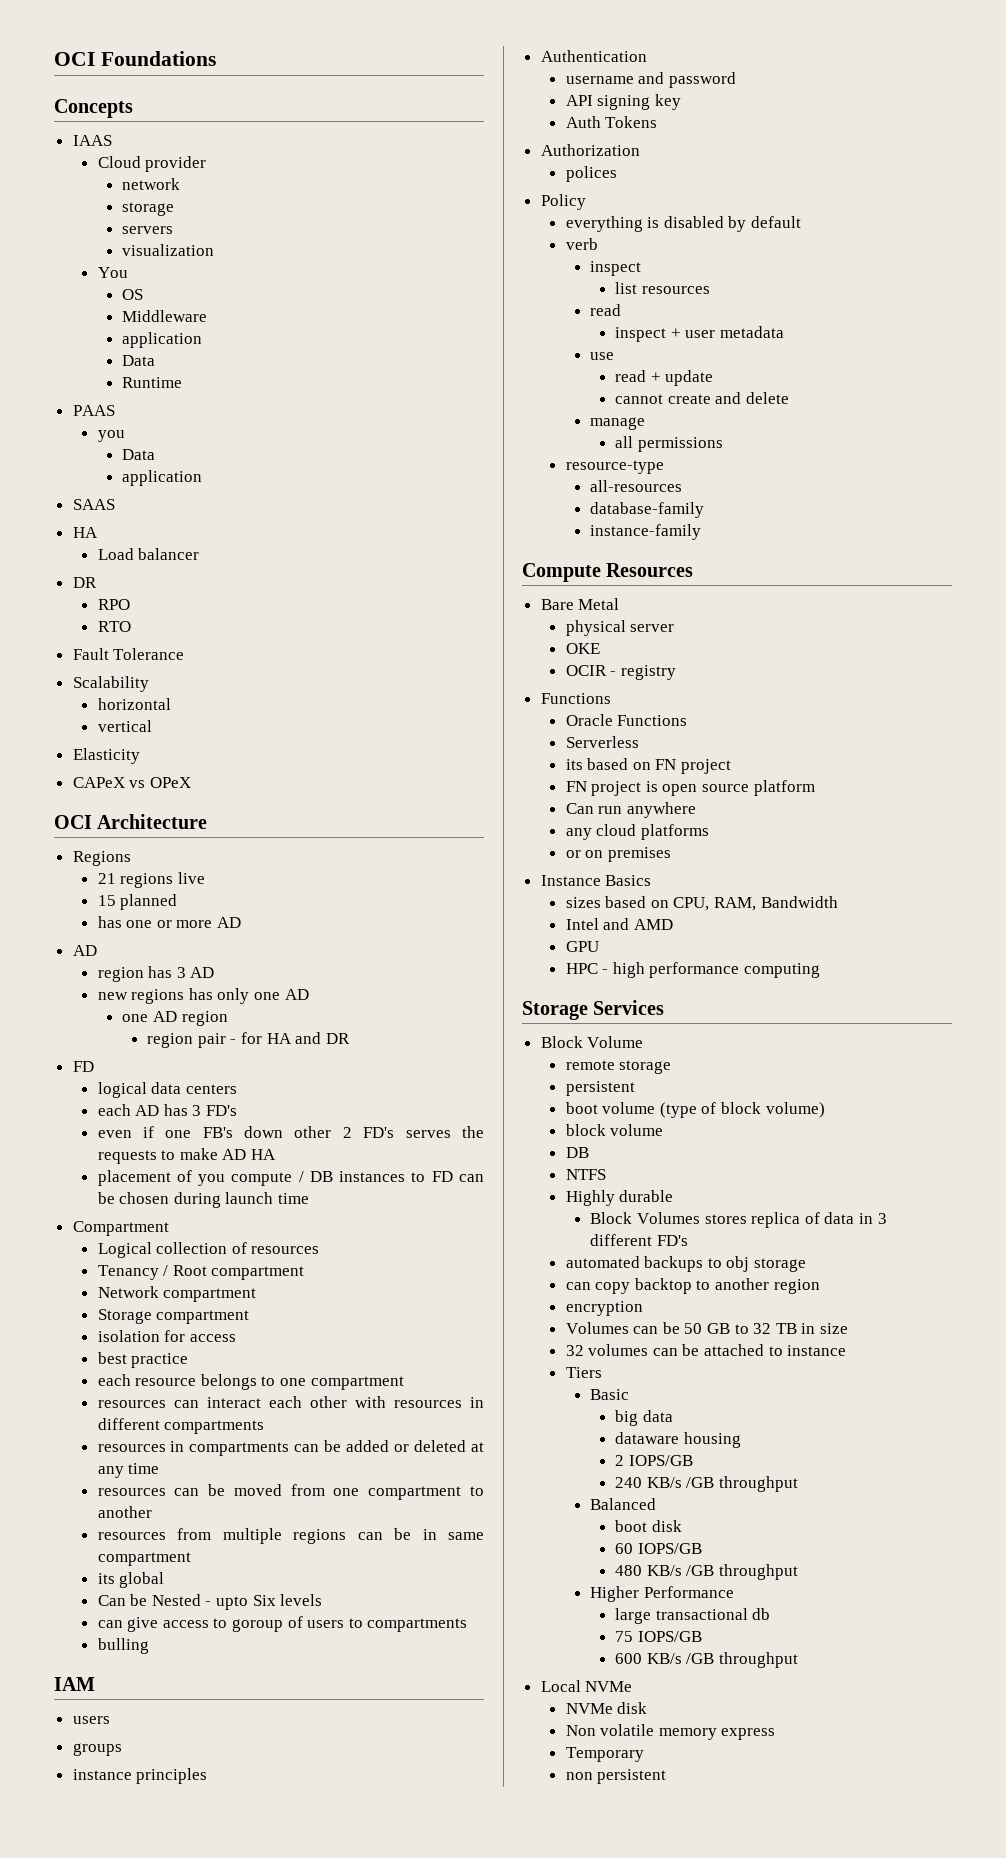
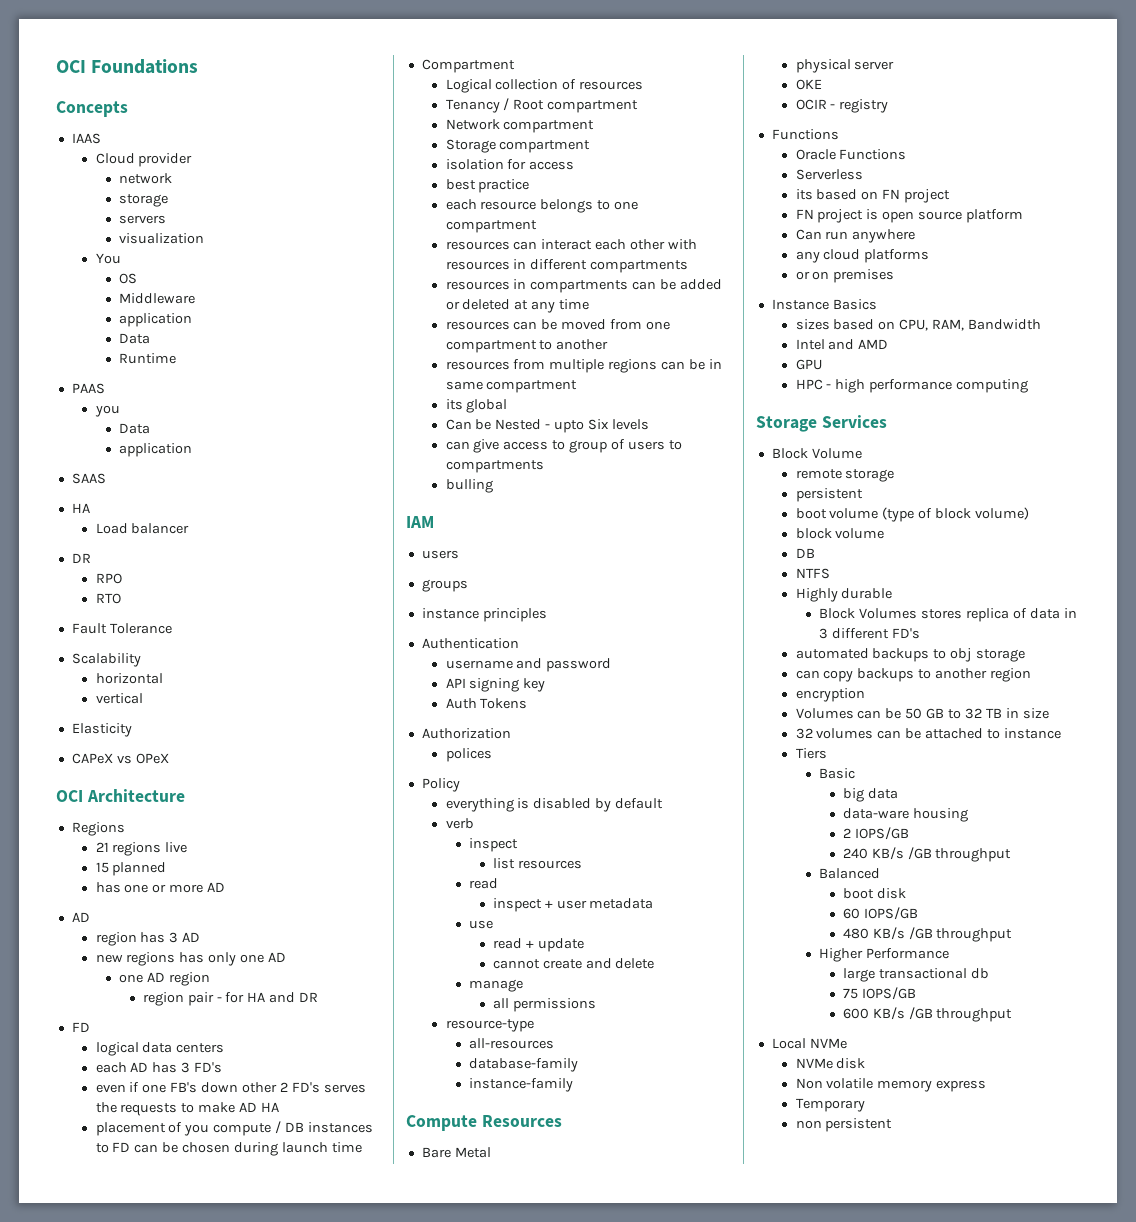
[231,1619,283,1632] goroup -> [569,440,608,453] group
[634,1278,692,1294] backtop -> [857,668,915,682] backups
[615,1432,680,1444] dataware -> [842,808,909,819] data-ware

